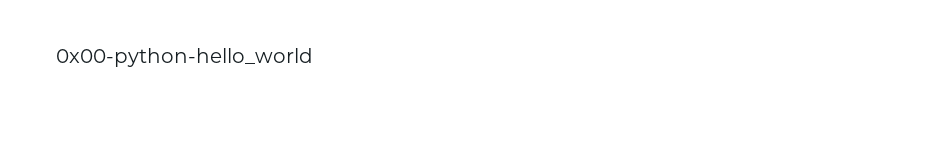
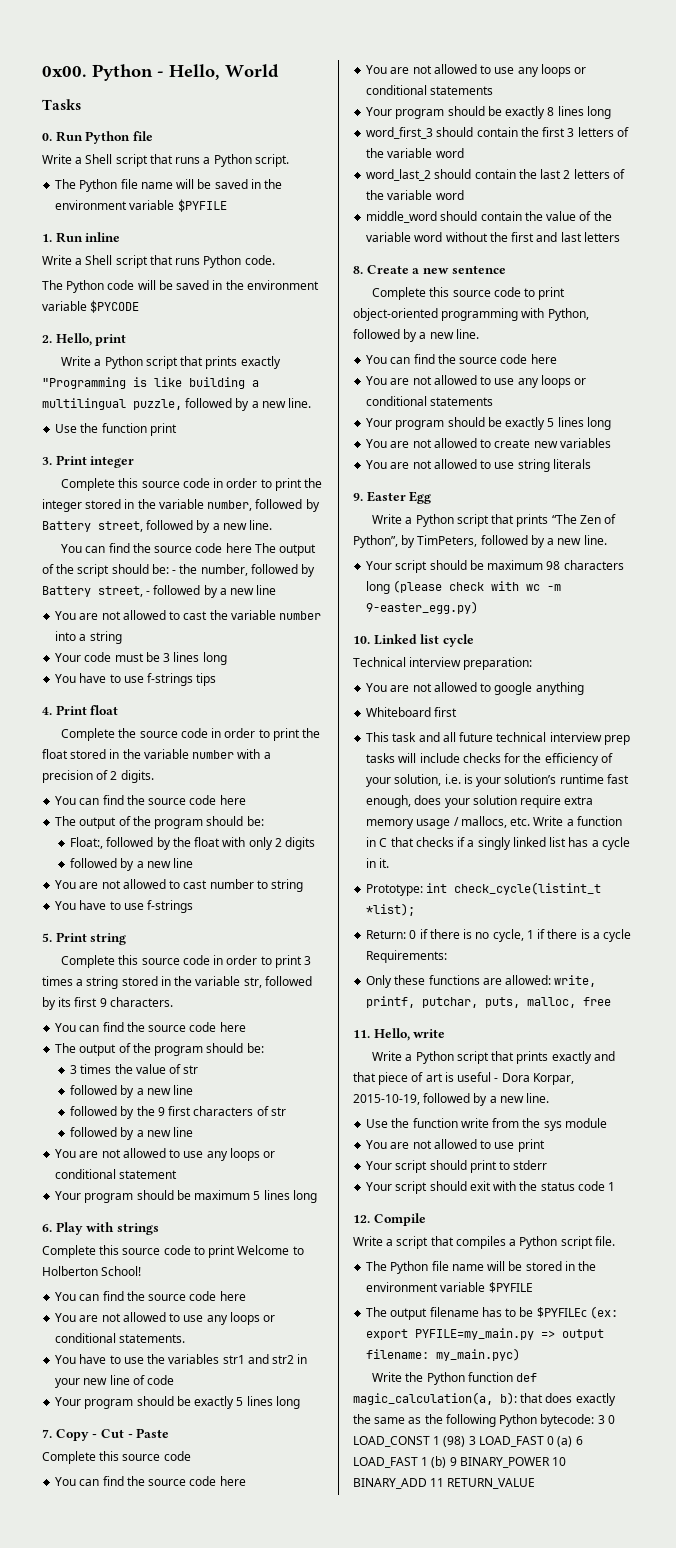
[56,48,313,67] 0x00-python-hello_world -> [42,64,279,81] [42,99,81,110] [42,131,153,144] [42,154,289,167] [55,179,283,192] [55,199,227,212] [42,232,121,243] [42,255,275,268] [42,280,319,293] [42,300,140,313] [42,333,127,346] [61,356,281,369] [42,377,259,389] [42,398,312,411] [55,423,177,436] [42,455,135,468] [61,478,323,491] [42,499,320,512] [42,520,273,533] [61,543,317,556] [42,564,316,577] [42,585,277,598] [55,610,322,620] [55,631,122,644] [55,652,227,665] [55,673,217,686] [42,705,119,715] [61,728,321,741] [42,749,271,759] [42,770,154,783] [55,795,246,805] [55,816,264,829] [70,837,316,850] [70,858,194,871] [55,879,304,892] [55,900,194,913] [42,932,127,945] [61,955,312,968] [42,976,312,989] [42,997,173,1010] [55,1022,246,1032] [55,1043,264,1056] [70,1064,199,1074] [70,1085,194,1098] [70,1106,286,1119] [70,1127,194,1140] [55,1148,276,1161] [55,1169,178,1179] [55,1190,317,1203] [42,1222,159,1235] [42,1245,304,1258] [42,1266,142,1276] [55,1291,246,1301] [55,1312,276,1325] [55,1333,186,1343] [55,1354,308,1364] [55,1375,175,1388] [55,1396,300,1409] [42,1428,170,1441] [42,1451,191,1464] [55,1476,246,1486] [366,64,587,77] [366,85,494,95] [366,106,611,119] [366,127,629,139] [366,148,464,158] [366,169,625,181] [366,190,464,200] [366,211,612,223] [366,232,620,242] [353,265,506,274] [372,287,566,300] [353,308,589,321] [353,329,479,342] [366,354,557,364] [366,375,587,388] [366,396,494,406] [366,417,611,430] [366,438,611,448] [366,459,591,472] [353,491,432,504] [372,514,617,527] [353,535,607,548] [366,560,624,573] [366,580,562,594] [366,601,479,614] [353,634,474,647] [353,657,533,670] [366,682,584,695] [366,707,458,717] [366,732,630,745] [366,753,613,766] [366,774,629,787] [366,795,594,808] [366,816,622,829] [366,837,630,850] [366,858,390,868] [366,882,602,896] [366,903,416,916] [366,929,632,942] [366,950,448,963] [366,975,597,988] [366,996,612,1008] [353,1028,446,1041] [372,1051,615,1064] [353,1072,574,1085] [353,1093,550,1106] [366,1118,607,1131] [366,1139,545,1152] [366,1160,548,1173] [366,1181,616,1194] [353,1213,426,1226] [353,1236,615,1249] [366,1261,597,1274] [366,1282,533,1293] [366,1306,618,1320] [366,1328,605,1340] [366,1348,521,1361] [372,1372,538,1385] [353,1392,616,1406] [353,1414,615,1427] [353,1436,583,1447] [353,1456,567,1468] [353,1478,536,1489] 0x00. Python - Hello, World // Tasks // 0. Run Python file // Write a Shell script that runs a Python script. // The Python file name will be saved in the environment variable $PYFILE // 1. Run inline // Write a Shell script that runs Python code. // The Python code will be saved in the environment variable $PYCODE // 2. Hello, print // Write a Python script that prints exactly "Programming is like building a multilingual puzzle, followed by a new line. // Use the function print // 3. Print integer // Complete this source code in order to print the integer stored in the variable number, followed by Battery street, followed by a new line. // You can find the source code here The output of the script should be: - the number, followed by Battery street, - followed by a new line // You are not allowed to cast the variable number into a string // Your code must be 3 lines long // You have to use f-strings tips // 4. Print float // Complete the source code in order to print the float stored in the variable number with a precision of 2 digits. // You can find the source code here // The output of the program should be: // Float:, followed by the float with only 2 digits // followed by a new line // You are not allowed to cast number to string // You have to use f-strings // 5. Print string // Complete this source code in order to print 3 times a string stored in the variable str, followed by its first 9 characters. // You can find the source code here // The output of the program should be: // 3 times the value of str // followed by a new line // followed by the 9 first characters of str // followed by a new line // You are not allowed to use any loops or conditional statement // Your program should be maximum 5 lines long // 6. Play with strings // Complete this source code to print Welcome to Holberton School! // You can find the source code here // You are not allowed to use any loops or conditional statements. // You have to use the variables str1 and str2 in your new line of code // Your program should be exactly 5 lines long // 7. Copy - Cut - Paste // Complete this source code // You can find the source code here // You are not allowed to use any loops or conditional statements // Your program should be exactly 8 lines long // word_first_3 should contain the first 3 letters of the variable word // word_last_2 should contain the last 2 letters of the variable word // middle_word should contain the value of the variable word without the first and last letters // 8. Create a new sentence // Complete this source code to print object-oriented programming with Python, followed by a new line. // You can find the source code here // You are not allowed to use any loops or conditional statements // Your program should be exactly 5 lines long // You are not allowed to create new variables // You are not allowed to use string literals // 9. Easter Egg // Write a Python script that prints “The Zen of Python”, by TimPeters, followed by a new line. // Your script should be maximum 98 characters long (please check with wc -m 9-easter_egg.py) // 10. Linked list cycle // Technical interview preparation: // You are not allowed to google anything // Whiteboard first // This task and all future technical interview prep tasks will include checks for the efficiency of your solution, i.e. is your solution’s runtime fast enough, does your solution require extra memory usage / mallocs, etc. Write a function in C that checks if a singly linked list has a cycle in it. // Prototype: int check_cycle(listint_t *list); // Return: 0 if there is no cycle, 1 if there is a cycle Requirements: // Only these functions are allowed: write, printf, putchar, puts, malloc, free // 11. Hello, write // Write a Python script that prints exactly and that piece of art is useful - Dora Korpar, 2015-10-19, followed by a new line. // Use the function write from the sys module // You are not allowed to use print // Your script should print to stderr // Your script should exit with the status code 1 // 12. Compile // Write a script that compiles a Python script file. // The Python file name will be stored in the environment variable $PYFILE // The output filename has to be $PYFILEc (ex: export PYFILE=my_main.py => output filename: my_main.pyc) // Write the Python function def magic_calculation(a, b): that does exactly the same as the following Python bytecode: 3 0 LOAD_CONST 1 (98) 3 LOAD_FAST 0 (a) 6 LOAD_FAST 1 (b) 9 BINARY_POWER 10 BINARY_ADD 11 RETURN_VALUE

